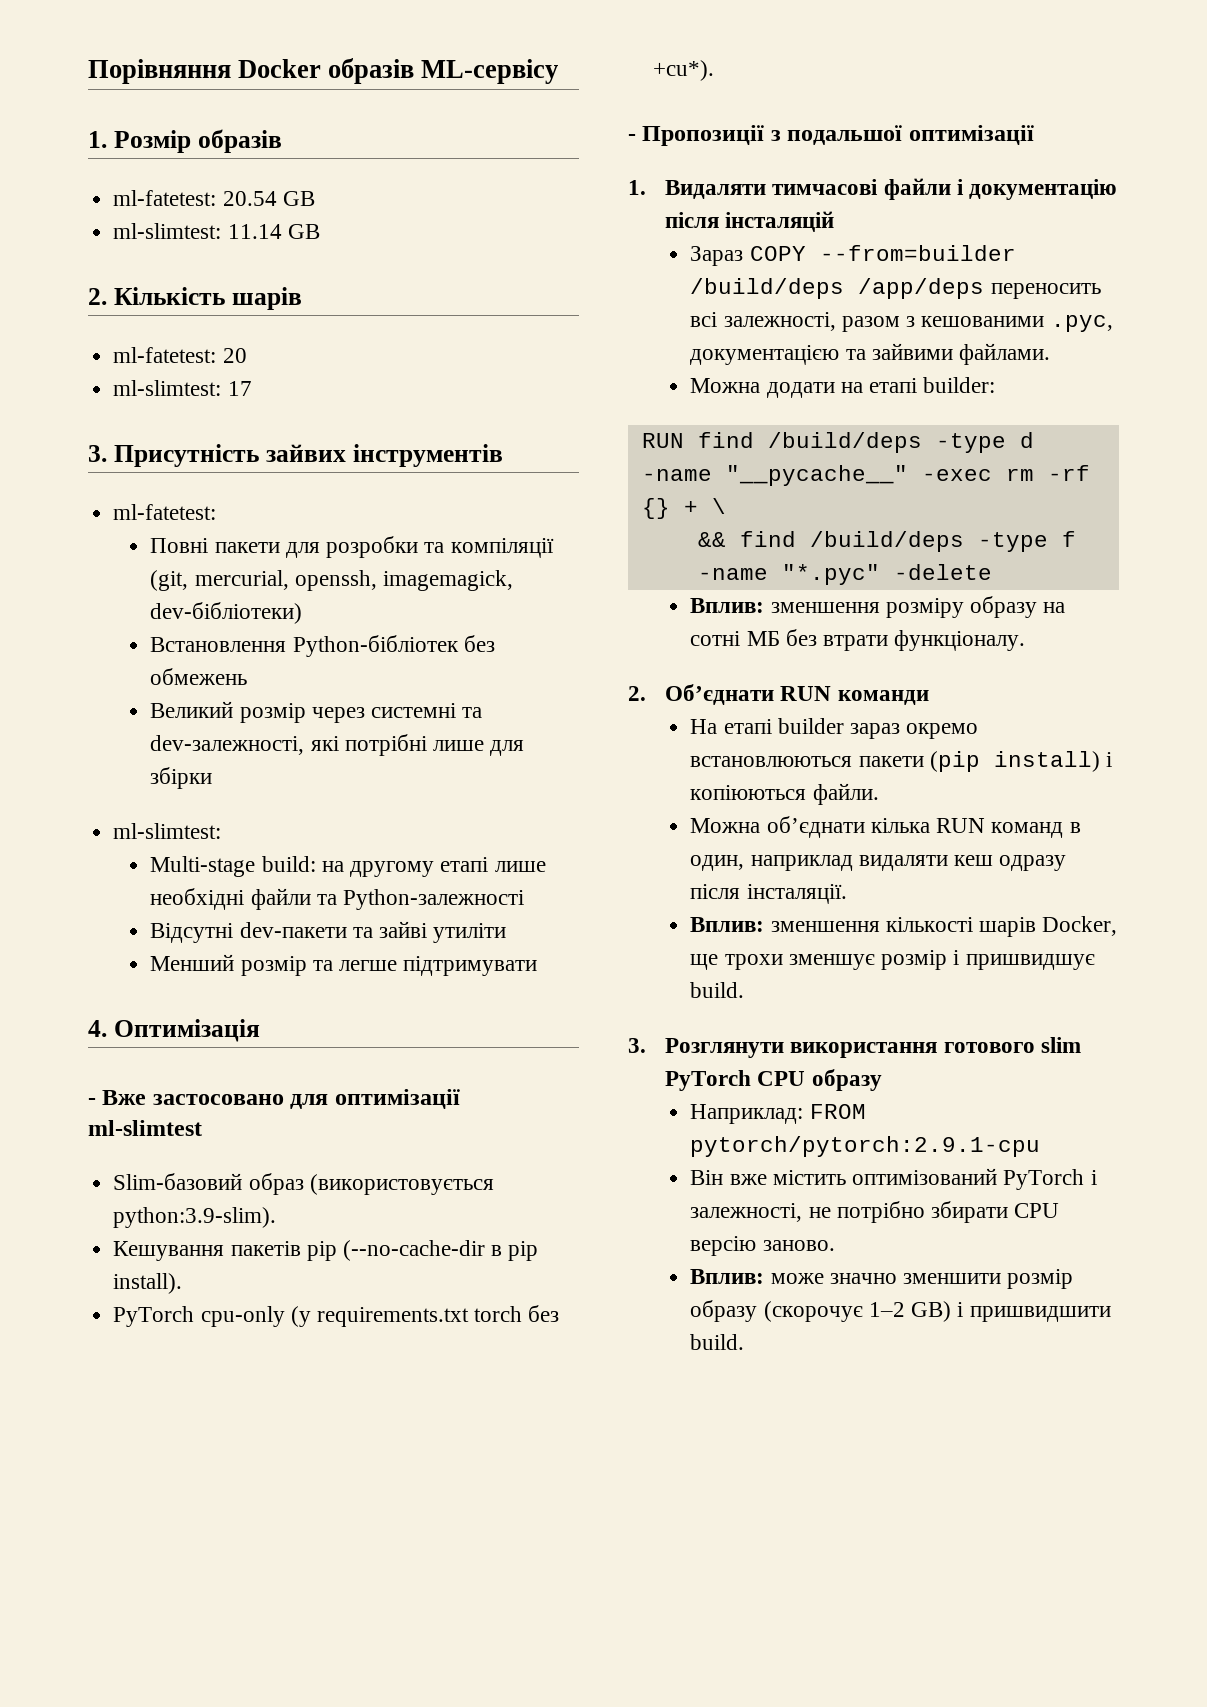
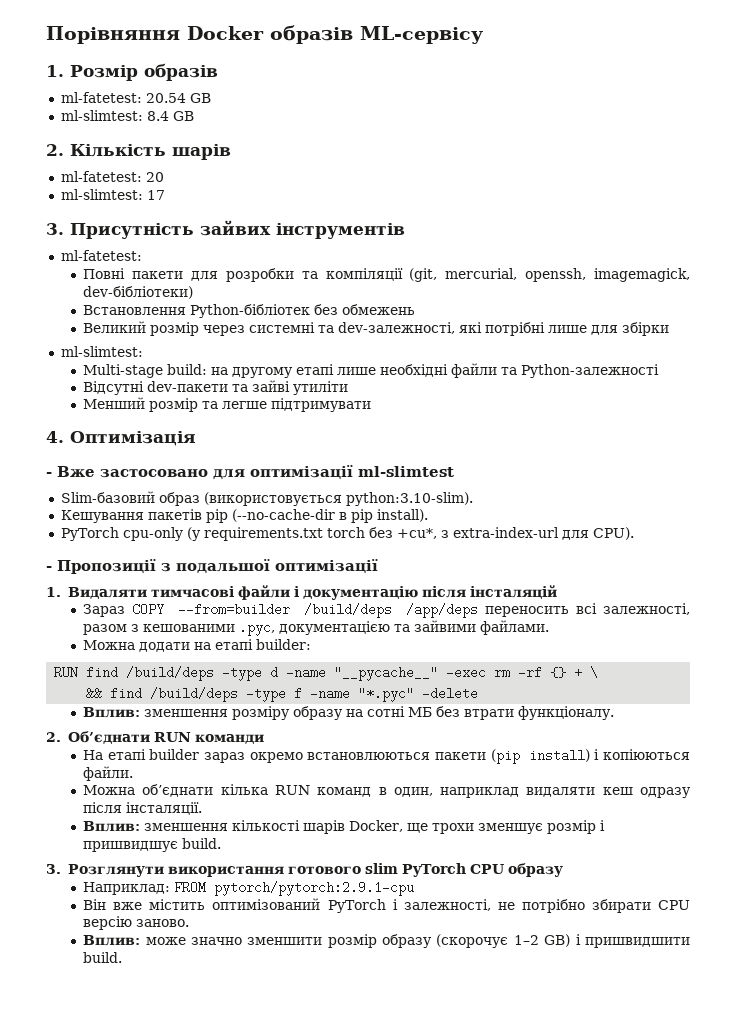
[227,224,282,239] 11.14 -> [146,111,169,121] 8.4
[113,1207,277,1228] python:3.9-slim). -> [345,492,473,506] python:3.10-slim).
[653,60,715,81] +cu*). -> [396,527,634,540] +cu*, з extra-index-url для CPU).

